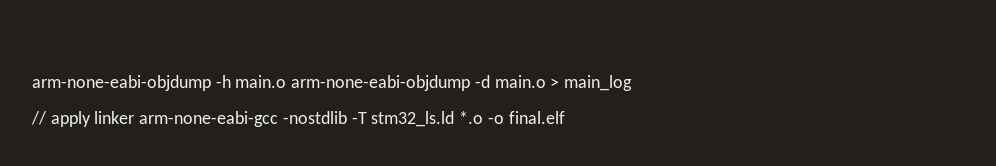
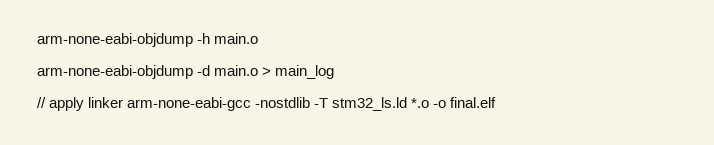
(287, 81) none -> (259, 38) //

